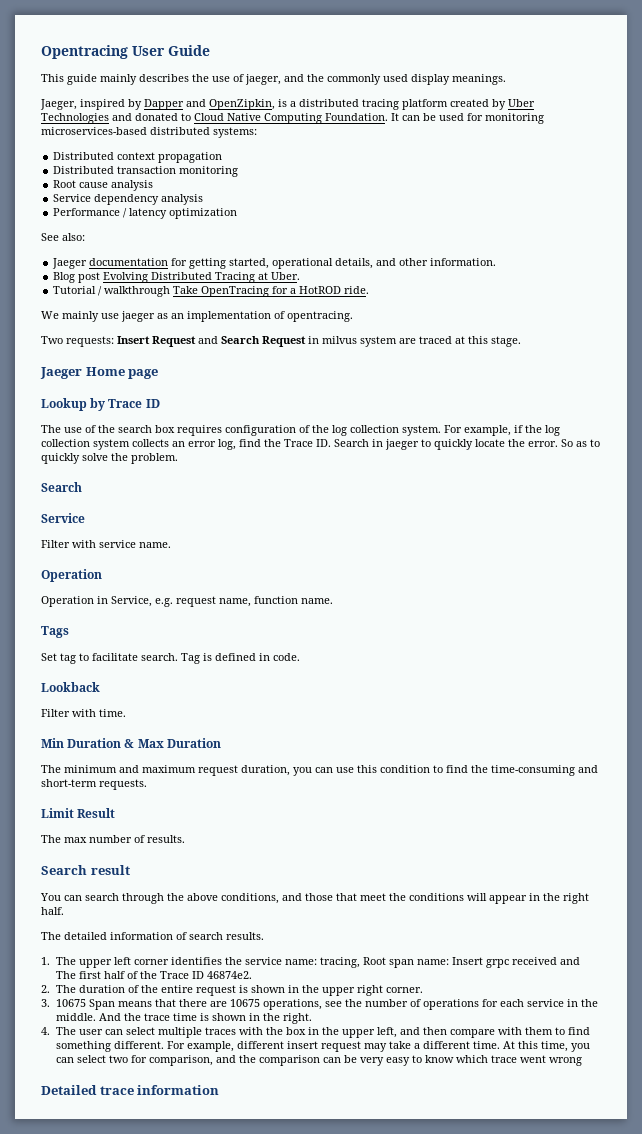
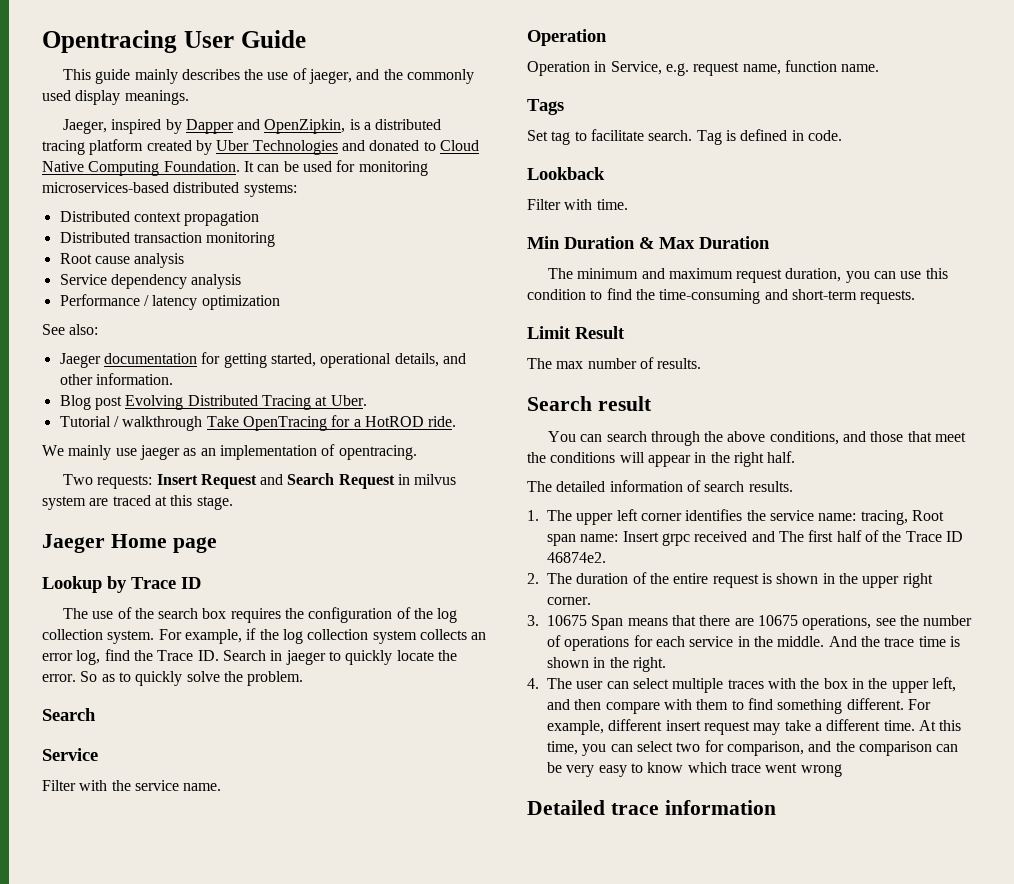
(222, 430) none -> [285,608,305,619] the
(96, 544) none -> [111,780,131,791] the

